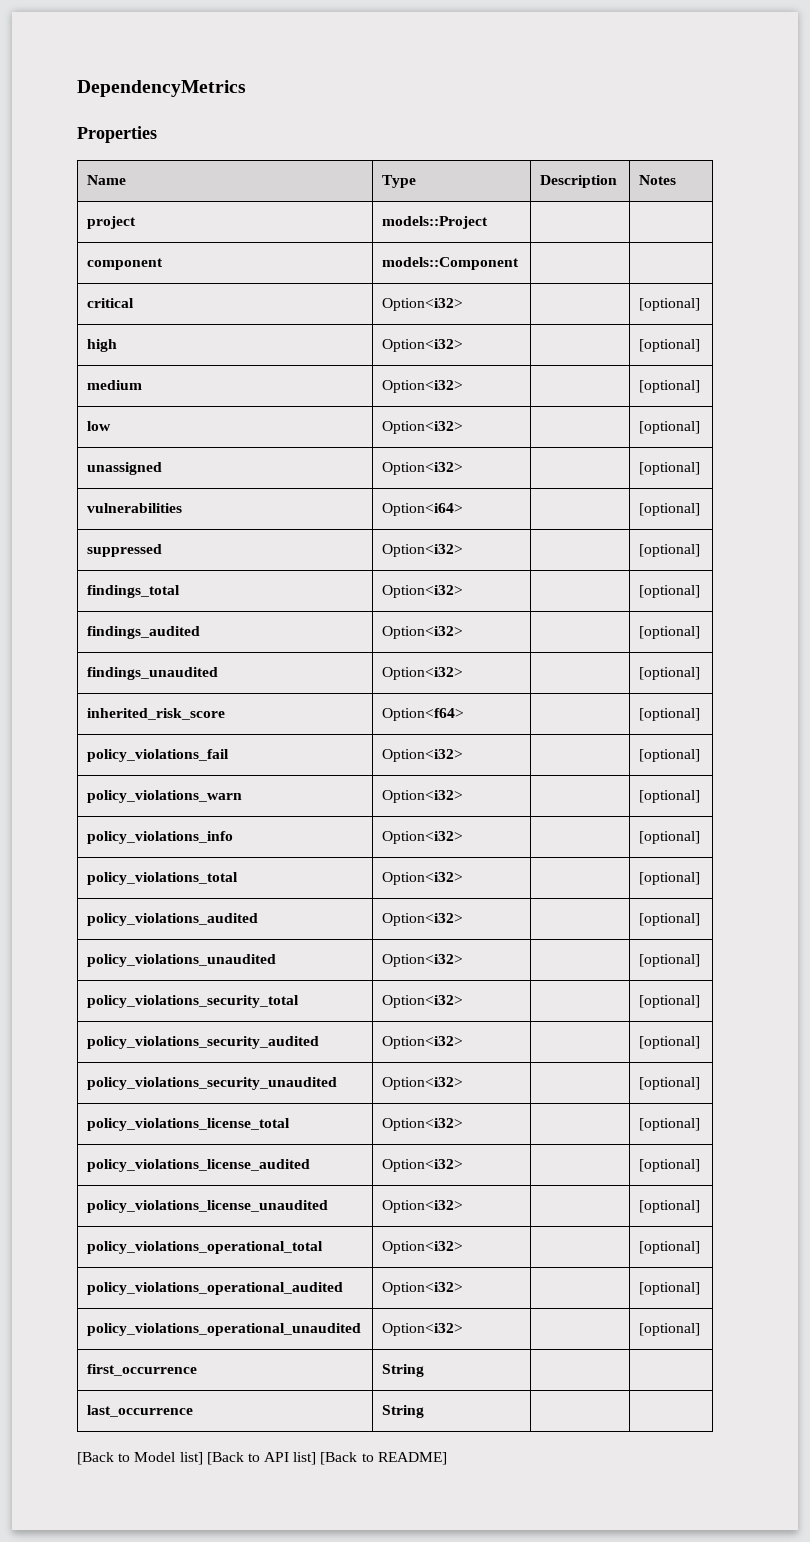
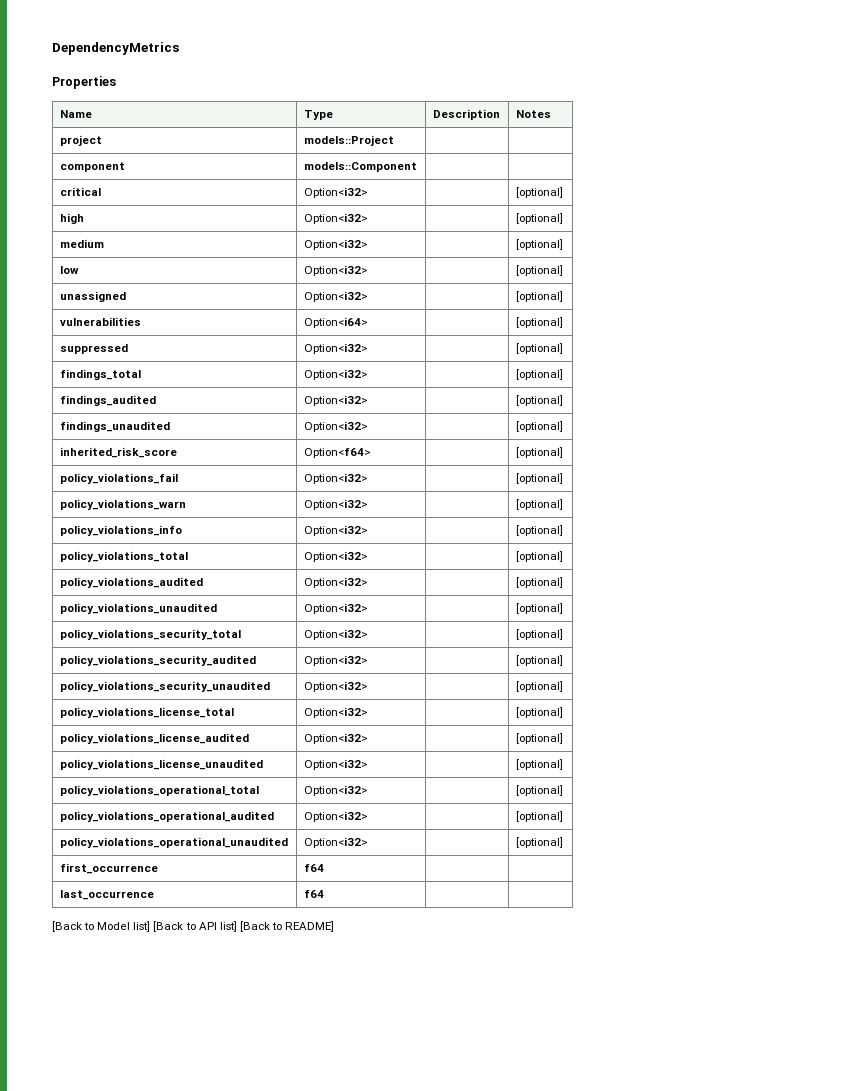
[382,1364,425,1377] String -> [303,864,324,872] f64
[382,1405,425,1418] String -> [303,890,324,898] f64

